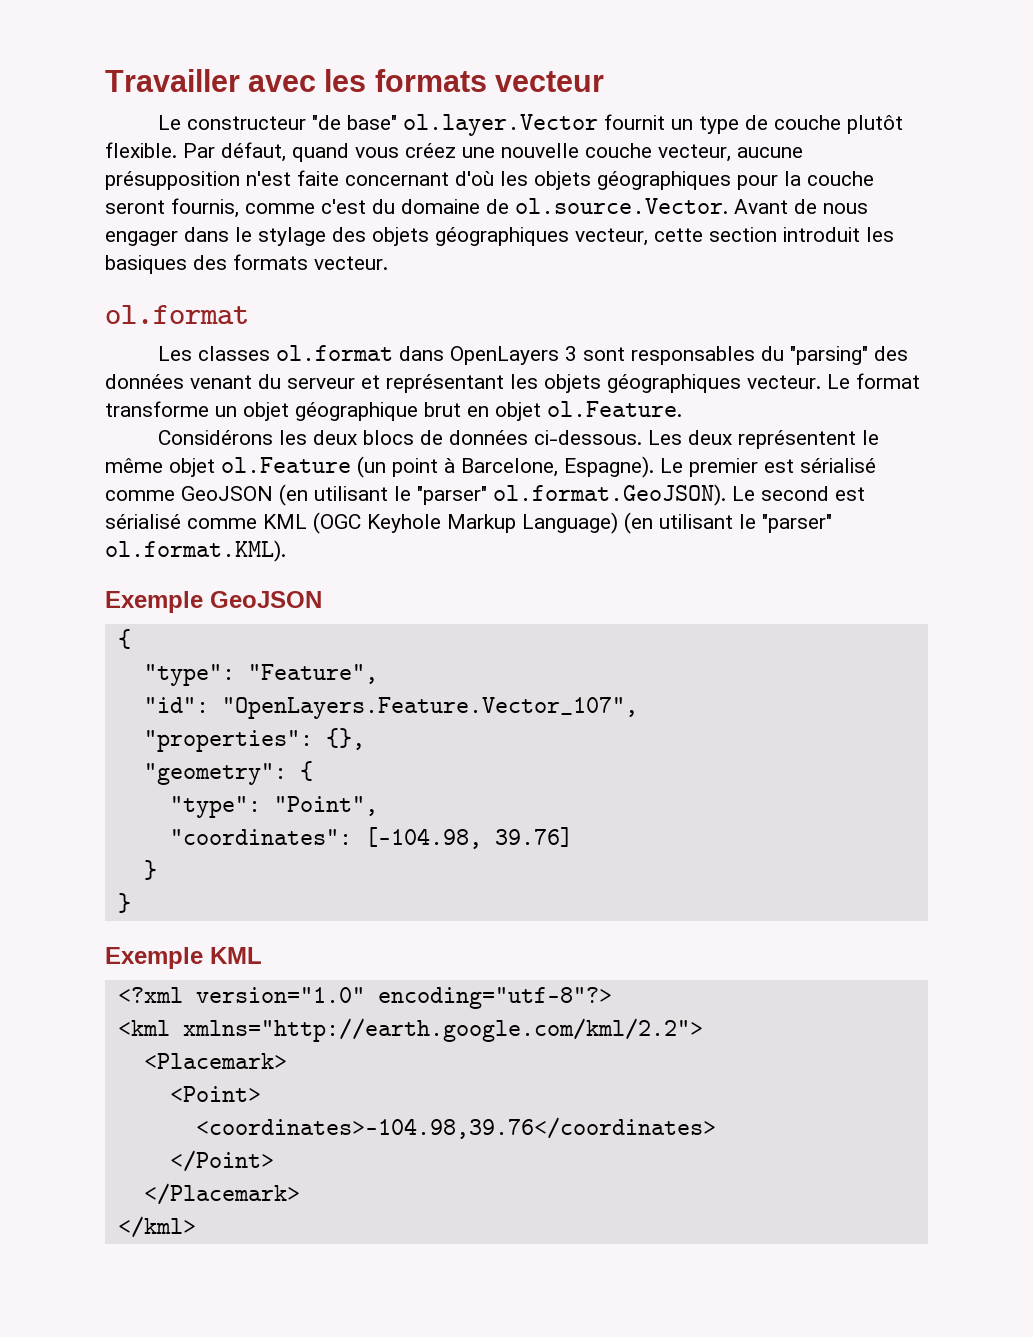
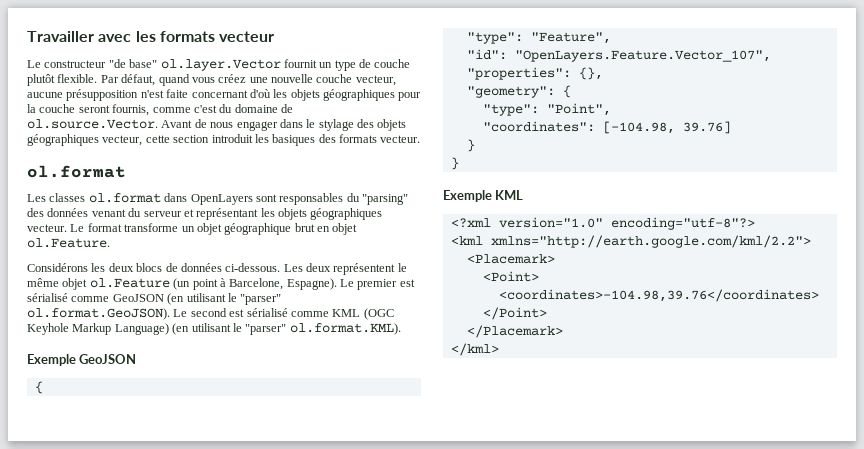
[564,346,577,361] 3 -> (253, 199) none

